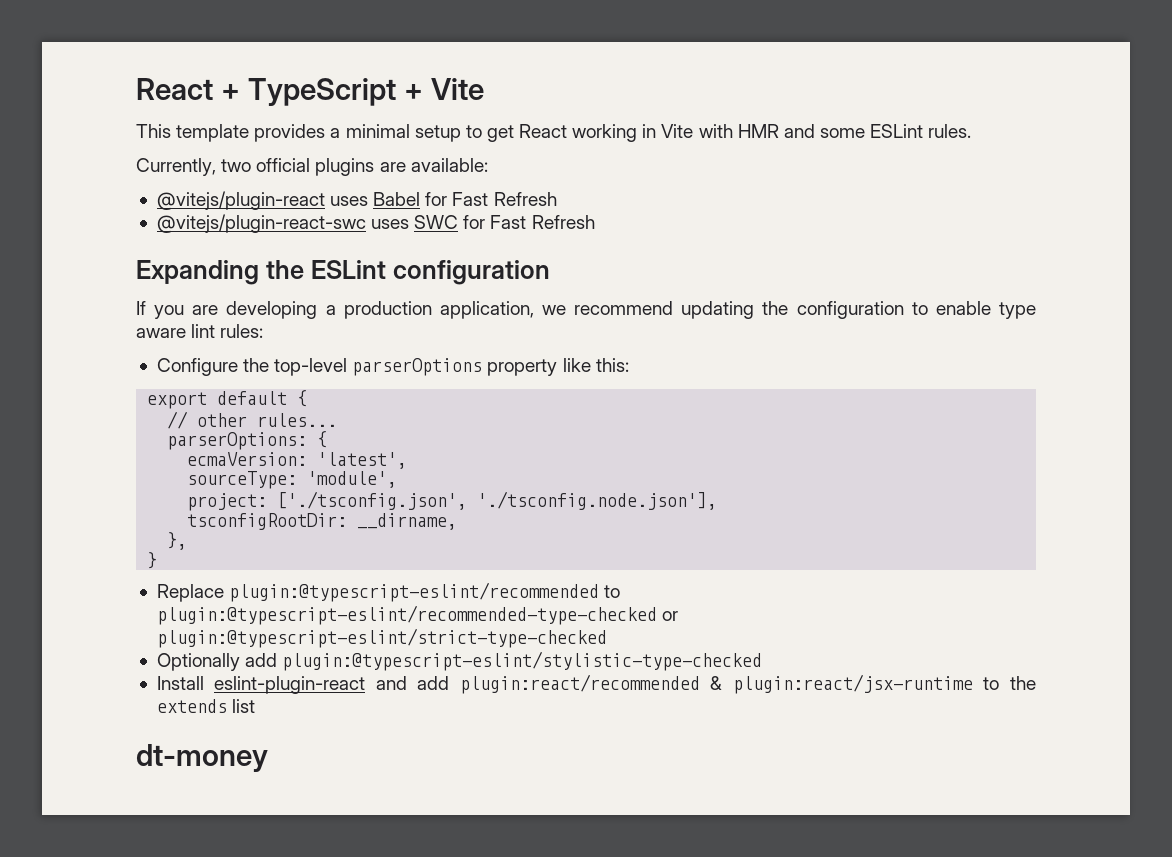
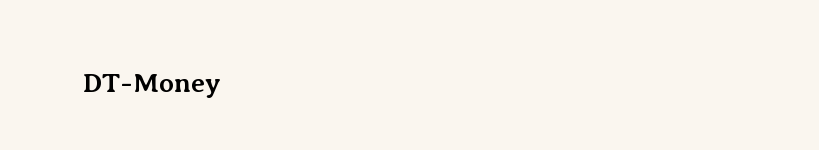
[136,78,484,106] [136,124,972,142] [136,158,488,176] [156,191,557,210] [156,214,595,233] [136,260,550,285] [136,301,1036,319] [136,324,264,338] [156,358,629,376] [147,390,308,409] [167,411,338,429] [167,431,328,450] [187,452,408,469] [187,471,398,489] [187,491,718,511] [187,513,458,530] [167,532,188,550] [147,552,158,569] [156,582,621,602] [156,605,679,625] [156,628,607,648] [156,651,763,671] [156,674,1037,694] [156,699,256,713] [136,744,268,772] React + TypeScript + Vite // This template provides a minimal setup to get React working in Vite with HMR and some ESLint rules. // Currently, two official plugins are available: // @vitejs/plugin-react uses Babel for Fast Refresh // @vitejs/plugin-react-swc uses SWC for Fast Refresh // Expanding the ESLint configuration // If you are developing a production application, we recommend updating the configuration to enable type aware lint rules: // Configure the top-level parserOptions property like this: // export default { // // other rules... // parserOptions: { // ecmaVersion: 'latest', // sourceType: 'module', // project: ['./tsconfig.json', './tsconfig.node.json'], // tsconfigRootDir: __dirname, // }, // } // Replace plugin:@typescript-eslint/recommended to plugin:@typescript-eslint/recommended-type-checked or plugin:@typescript-eslint/strict-type-checked // Optionally add plugin:@typescript-eslint/stylistic-type-checked // Install eslint-plugin-react and add plugin:react/recommended & plugin:react/jsx-runtime to the extends list // dt-money -> [83,74,221,98] DT-Money

